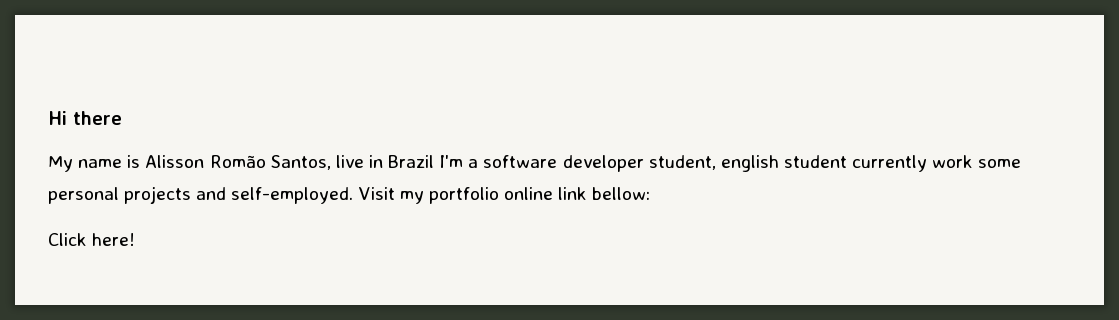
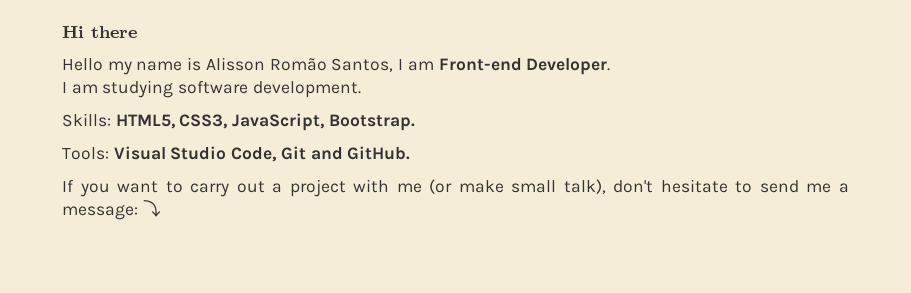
[48,156,73,172] My -> [62,58,132,75] Hello my
[335,155,1022,172] [48,186,651,204] [48,233,136,246] live in Brazil I'm a software developer student, english student currently work some personal projects and self-employed. Visit my portfolio online link bellow: // Click here! -> [398,58,611,75] [62,80,361,98] [62,113,415,131] [62,146,411,162] [62,179,849,197] [62,200,161,220] I am Front-end Developer. // I am studying software development. // Skills: HTML5, CSS3, JavaScript, Bootstrap. // Tools: Visual Studio Code, Git and GitHub. // If you want to carry out a project with me (or make small talk), don't hesitate to send me a message: ⤵

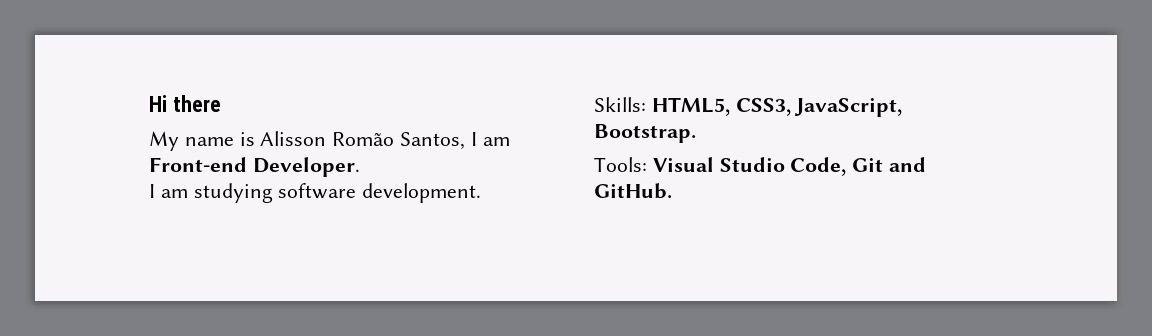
[62,58,132,75] Hello my -> [149,131,179,151] My
[62,179,849,197] [62,200,161,220] // If you want to carry out a project with me (or make small talk), don't hesitate to send me a message: ⤵ -> (672, 191) none

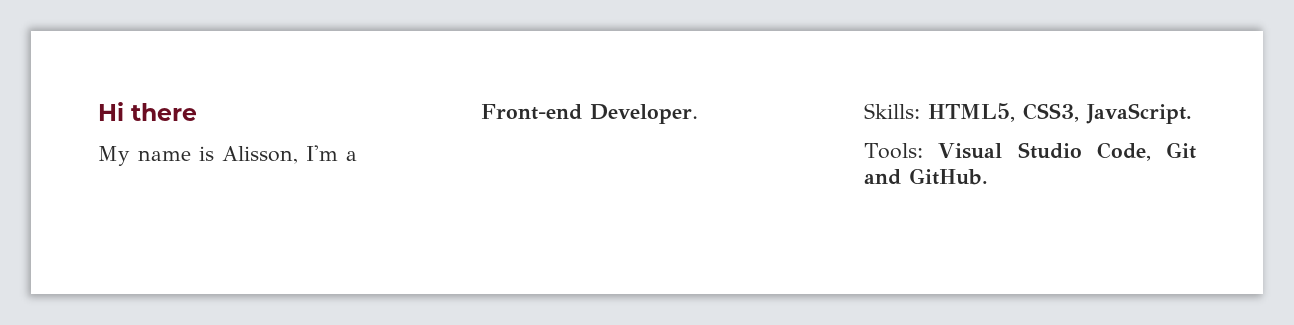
[260,131,510,150] [149,157,360,177] [149,183,482,203] Alisson Romão Santos, I am Front-end Developer. // I am studying software development. -> [222,145,357,164] [481,104,698,124] Alisson, I'm a Front-end Developer.
[794,98,903,117] [594,124,696,143] JavaScript, Bootstrap. -> [1086,103,1192,124] JavaScript.

